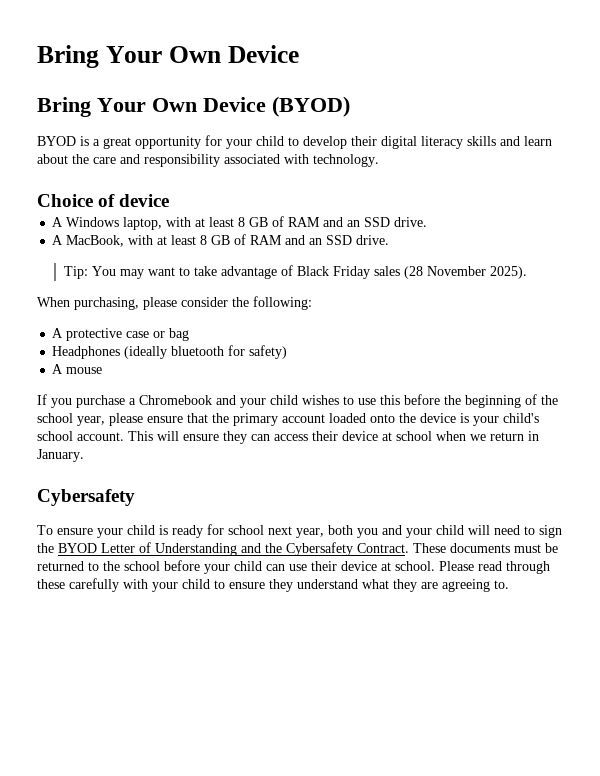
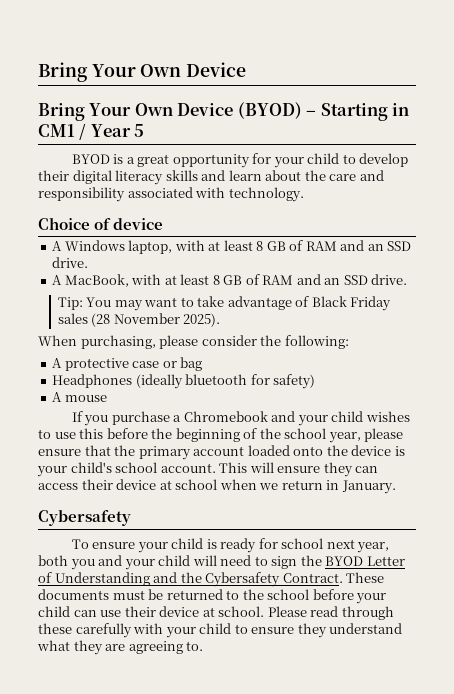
(350, 106) none -> [306,103,410,121] [38,123,145,140] – Starting in CM1 / Year 5

